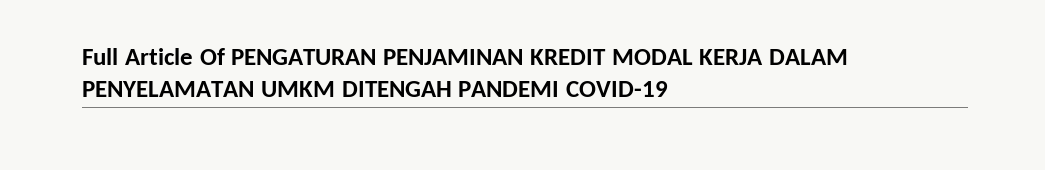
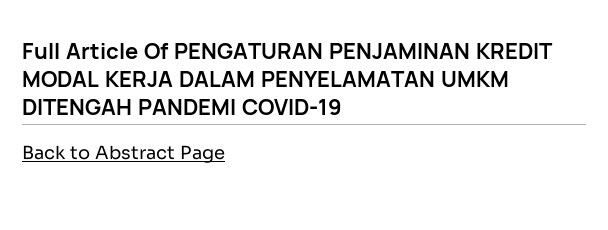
(668, 89) none -> [22,145,225,163] // Back to Abstract Page

